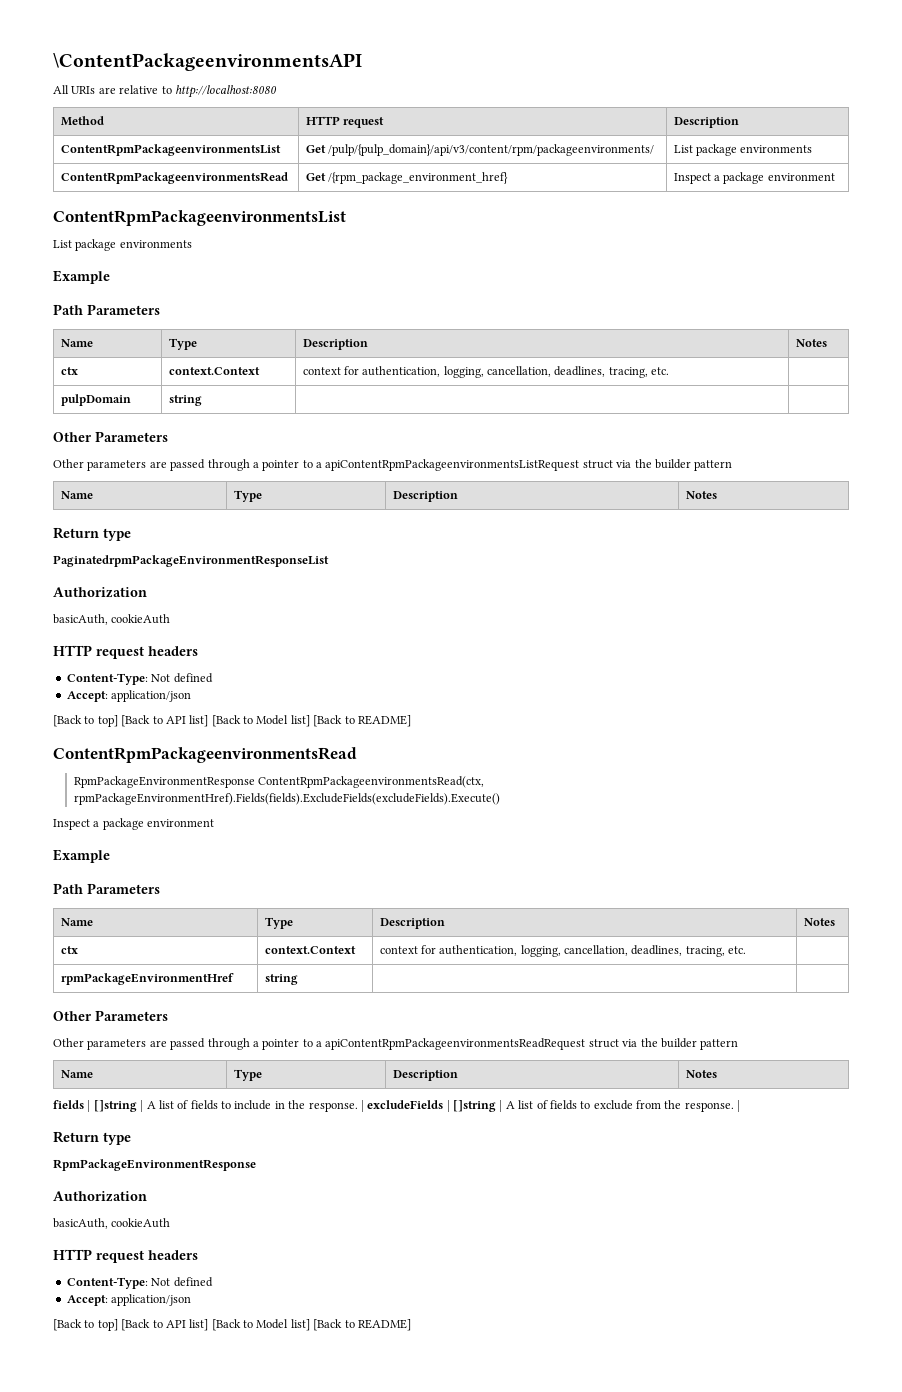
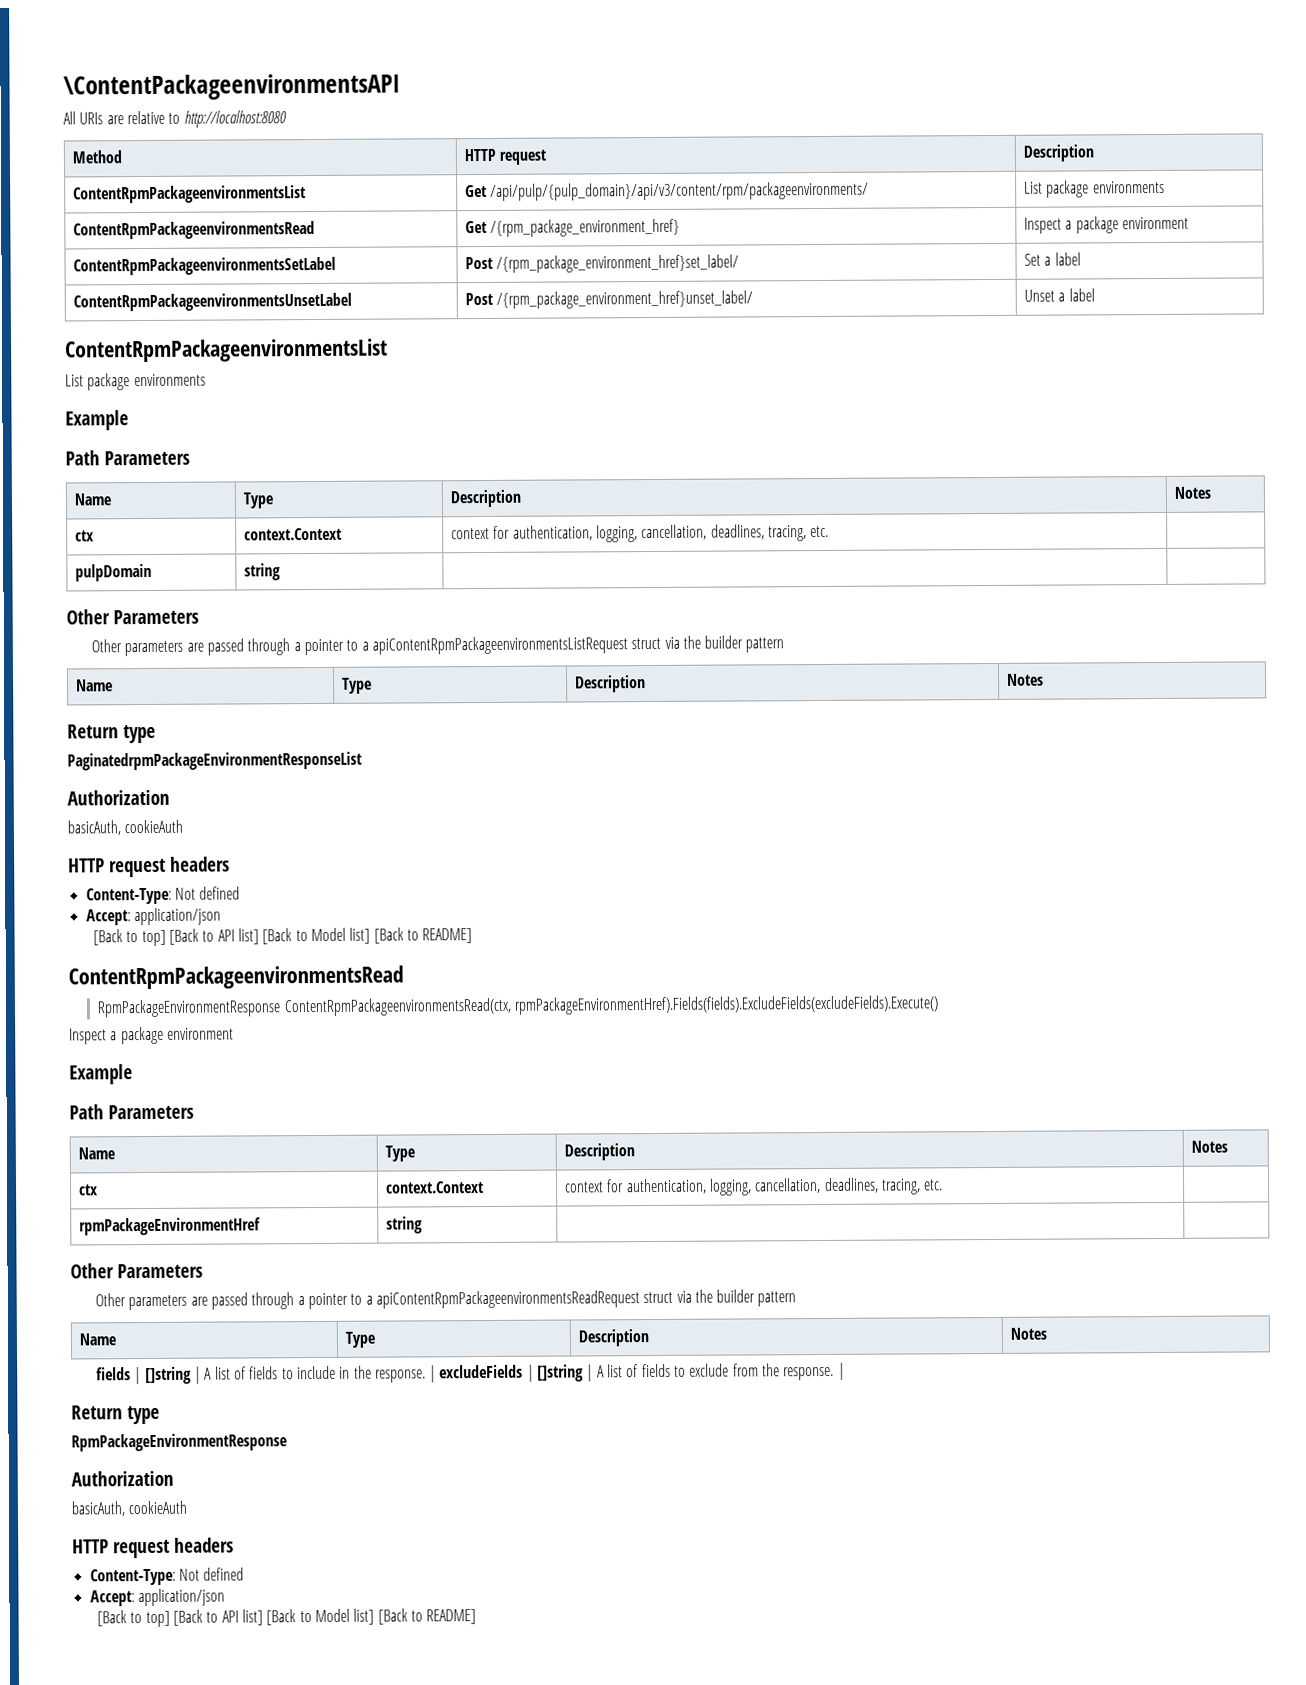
[327,144,654,156] /pulp/{pulp_domain}/api/v3/content/rpm/packageenvironments/ -> [490,181,870,201] /api/pulp/{pulp_domain}/api/v3/content/rpm/packageenvironments/
(835, 177) none -> [72,256,336,276] [464,254,740,273] [1023,252,1081,266] [72,292,352,312] [464,290,754,309] [1023,288,1095,302] // ContentRpmPackageenvironmentsSetLabel | Post /{rpm_package_environment_href}set_label/ | Set a label // ContentRpmPackageenvironmentsUnsetLabel | Post /{rpm_package_environment_href}unset_label/ | Unset a label

